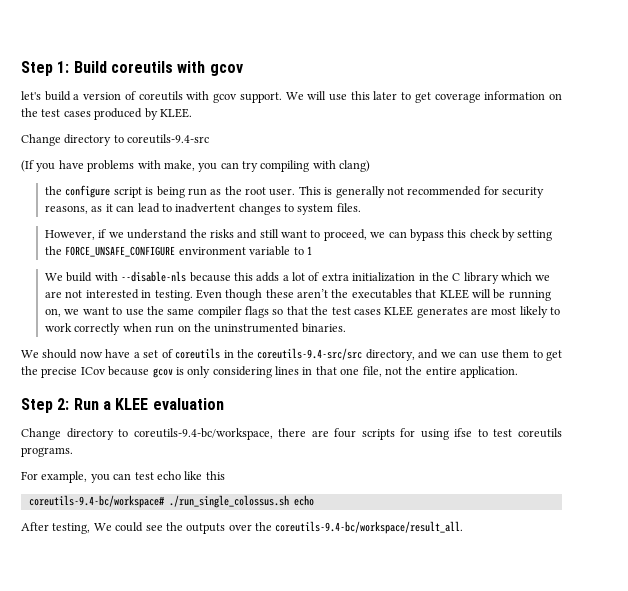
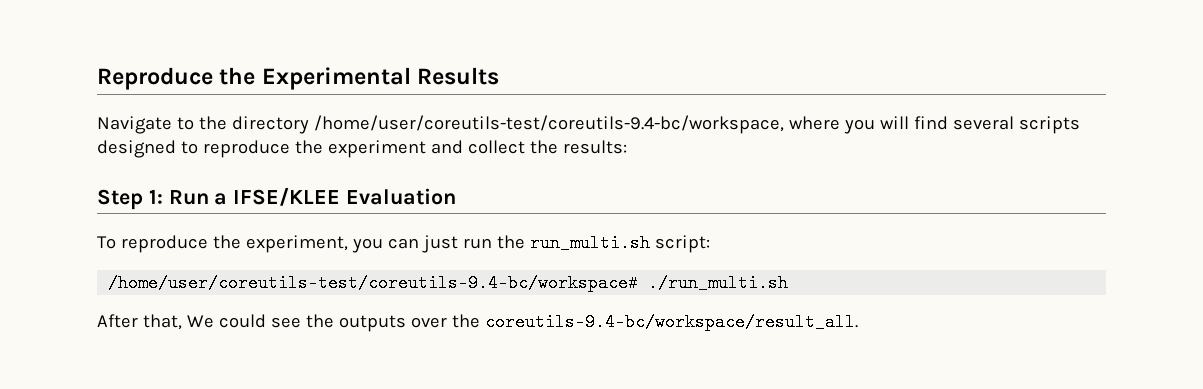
[21,61,243,76] [21,91,562,103] [21,108,192,120] [21,134,210,146] [21,160,371,172] [45,185,545,198] [45,203,361,215] [45,229,553,241] [45,246,312,257] [45,271,551,284] [45,289,551,301] [45,306,561,318] [45,323,346,335] [21,348,563,361] [21,366,518,378] [21,398,224,413] [21,428,562,440] [21,447,73,457] [21,471,225,483] [28,495,314,508] Step 1: Build coreutils with gcov // let's build a version of coreutils with gcov support. We will use this later to get coverage information on the test cases produced by KLEE. // Change directory to coreutils-9.4-src // (If you have problems with make, you can try compiling with clang) // the configure script is being run as the root user. This is generally not recommended for security reasons, as it can lead to inadvertent changes to system files. // However, if we understand the risks and still want to proceed, we can bypass this check by setting the FORCE_UNSAFE_CONFIGURE environment variable to 1 // We build with --disable-nls because this adds a lot of extra initialization in the C library which we are not interested in testing. Even though these aren’t the executables that KLEE will be running on, we want to use the same compiler flags so that the test cases KLEE generates are most likely to work correctly when run on the uninstrumented binaries. // We should now have a set of coreutils in the coreutils-9.4-src/src directory, and we can use them to get the precise ICov because gcov is only considering lines in that one file, not the entire application. // Step 2: Run a KLEE evaluation // Change directory to coreutils-9.4-bc/workspace, there are four scripts for using ifse to test coreutils programs. // For example, you can test echo like this // coreutils-9.4-bc/workspace# ./run_single_colossus.sh echo -> [97,67,500,90] [97,115,1080,134] [97,140,627,158] [97,187,457,210] [97,234,710,253] [108,274,789,292] Reproduce the Experimental Results // Navigate to the directory /home/user/coreutils-test/coreutils-9.4-bc/workspace, where you will find several scripts designed to reproduce the experiment and collect the results: // Step 1: Run a IFSE/KLEE Evaluation // To reproduce the experiment, you can just run the run_multi.sh script: // /home/user/coreutils-test/coreutils-9.4-bc/workspace# ./run_multi.sh
[52,523,91,534] testing, -> [142,314,182,330] that,

